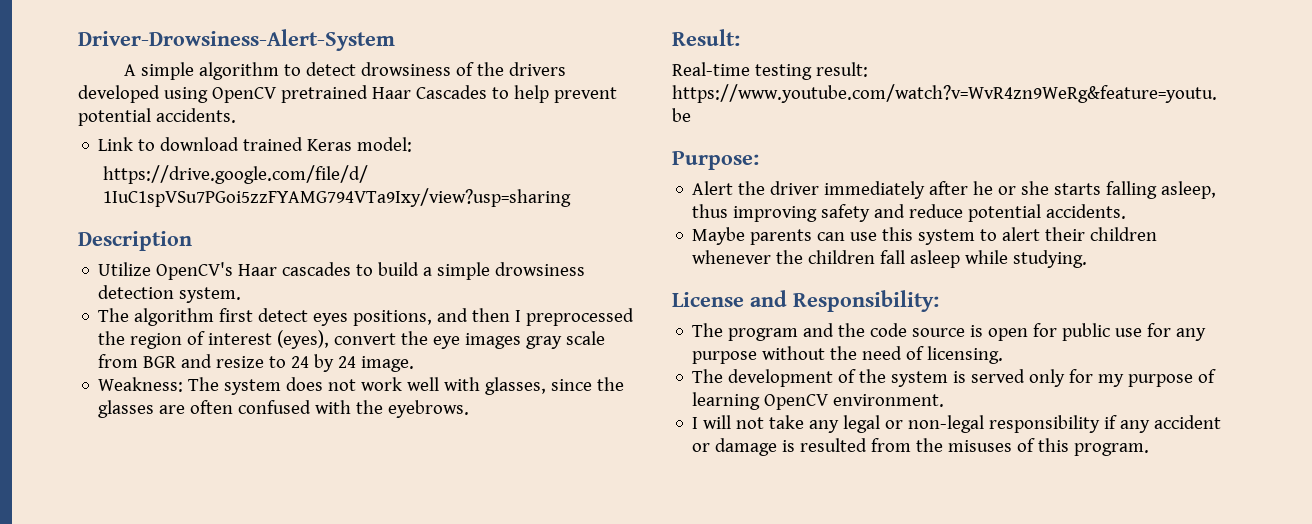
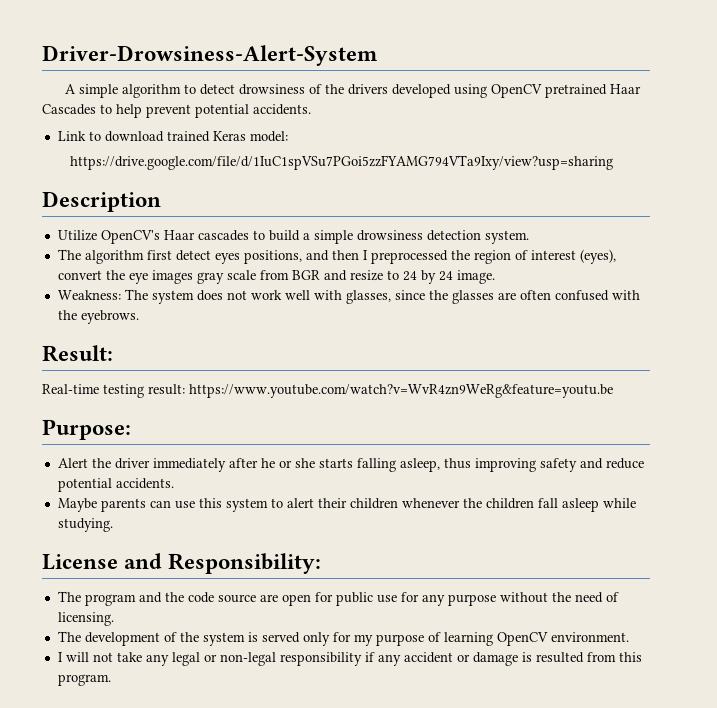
[970,325,984,337] is -> [259,594,278,602] are
[916,438,1036,452] the misuses of -> (616, 657) none

